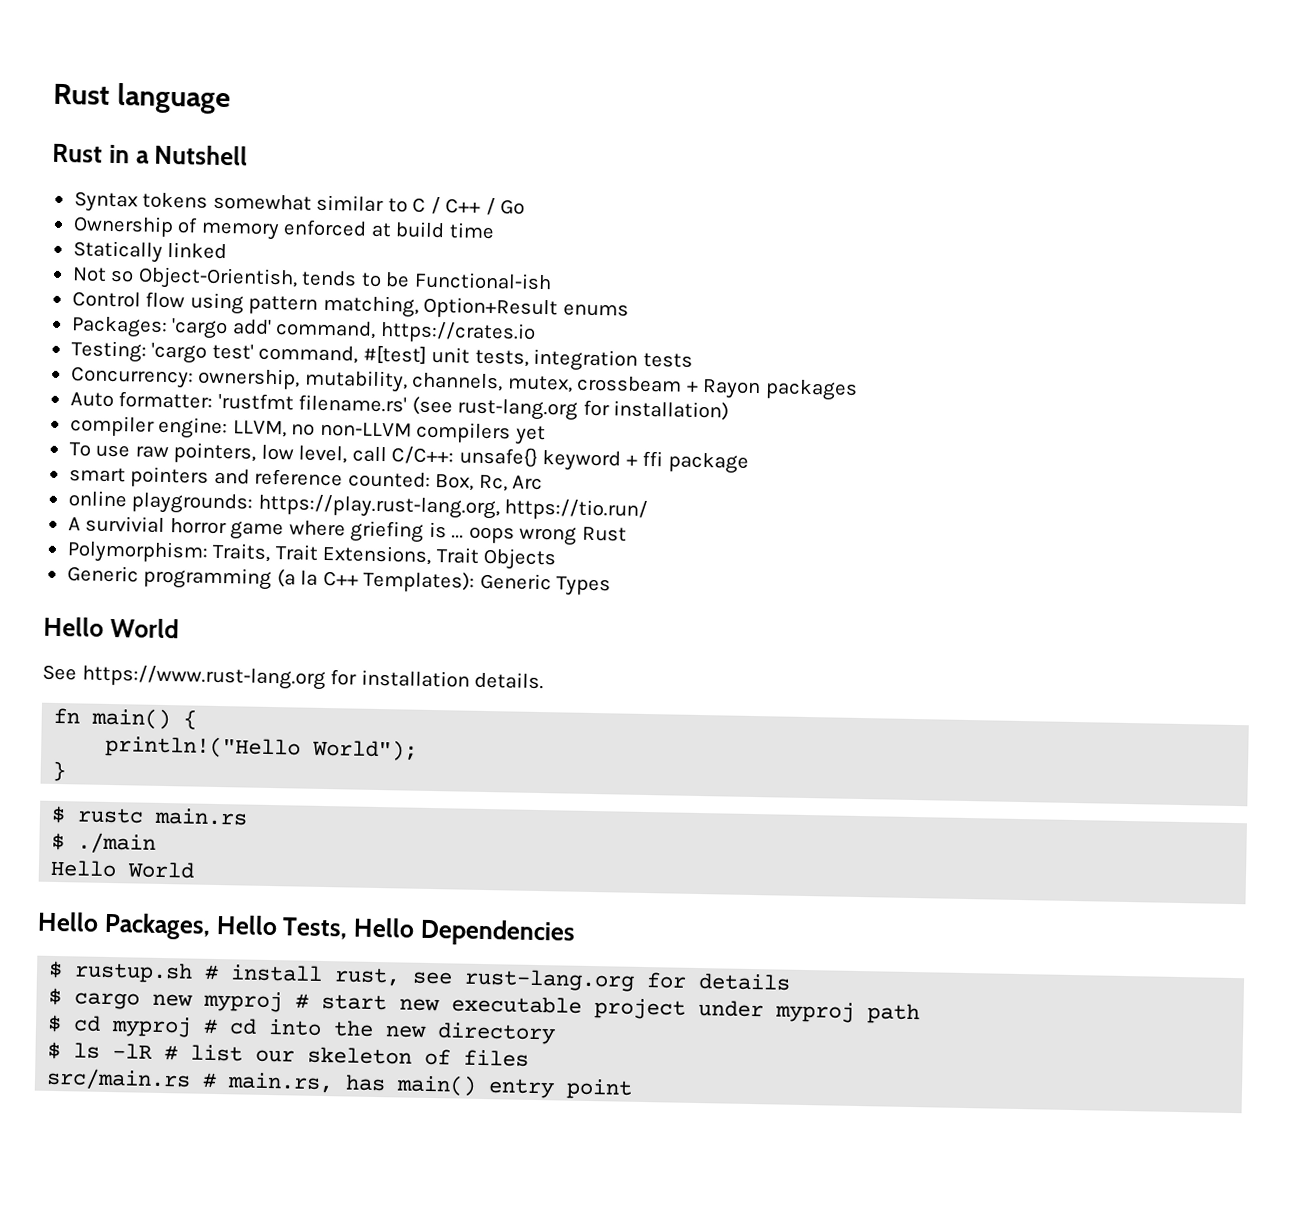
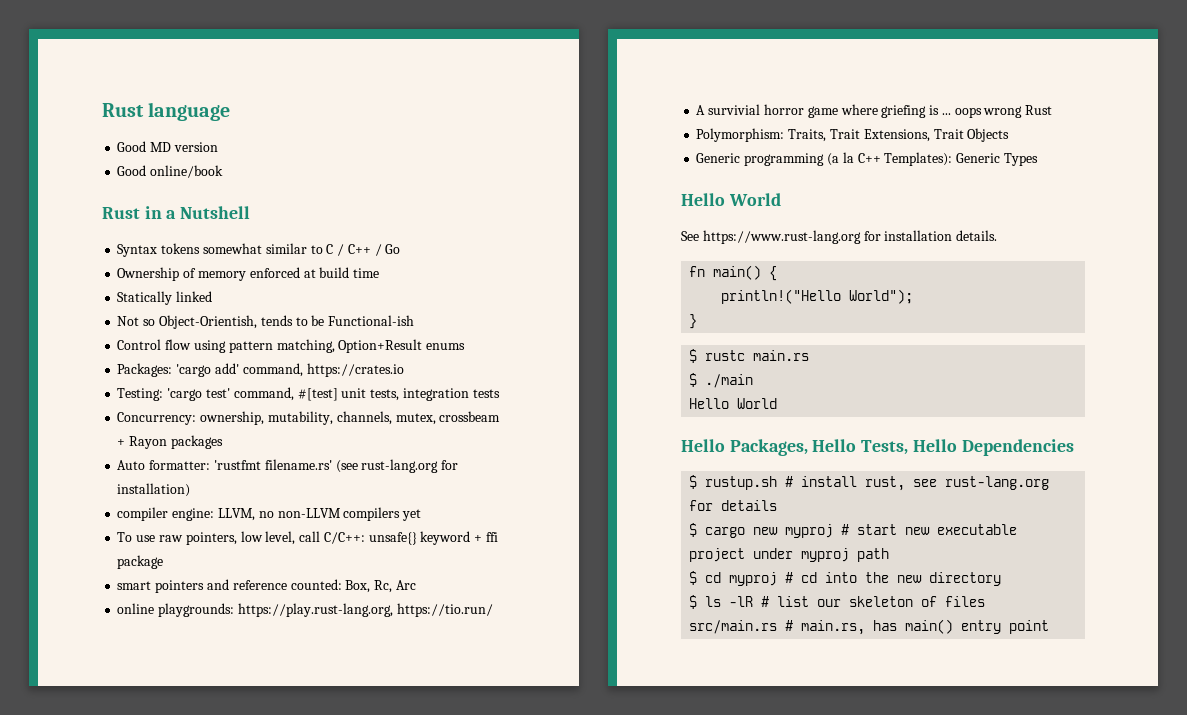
(231, 98) none -> [117,141,218,152] [117,165,224,178] // Good MD version // Good online/book

